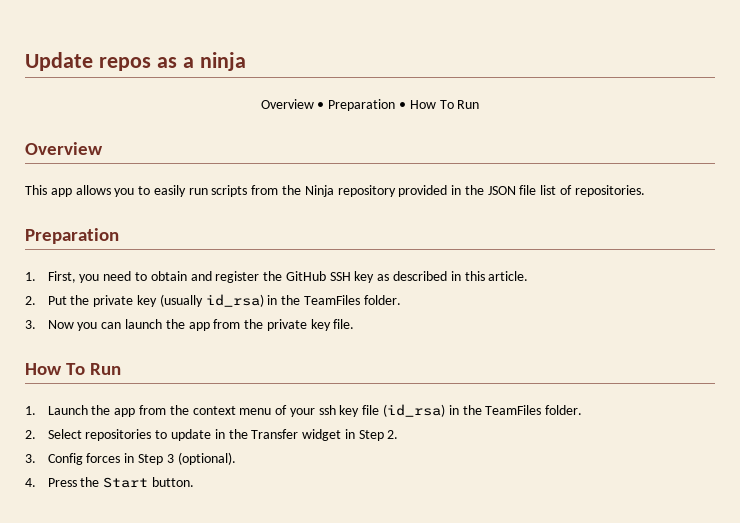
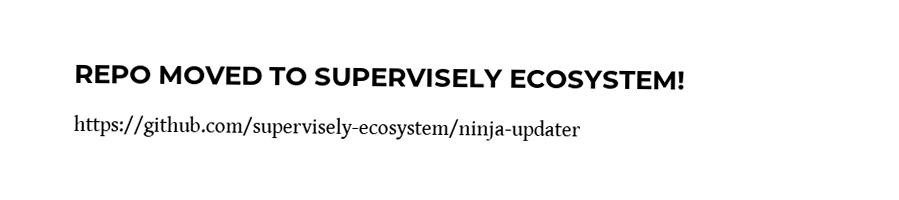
[25,52,246,71] [260,99,480,111] [25,142,103,155] [25,185,645,197] [25,228,119,244] [25,271,529,283] [25,294,401,307] [25,319,355,331] [25,363,122,375] [25,404,583,417] [25,429,399,441] [25,452,236,465] [25,477,195,488] Update repos as a ninja // Overview • Preparation • How To Run // Overview // This app allows you to easily run scripts from the Ninja repository provided in the JSON file list of repositories. // Preparation // 1. First, you need to obtain and register the GitHub SSH key as described in this article. // 2. Put the private key (usually id_rsa) in the TeamFiles folder. // 3. Now you can launch the app from the private key file. // How To Run // 1. Launch the app from the context menu of your ssh key file (id_rsa) in the TeamFiles folder. // 2. Select repositories to update in the Transfer widget in Step 2. // 3. Config forces in Step 3 (optional). // 4. Press the Start button. -> [74,64,687,90] [73,114,581,142] REPO MOVED TO SUPERVISELY ECOSYSTEM! // https://github.com/supervisely-ecosystem/ninja-updater

